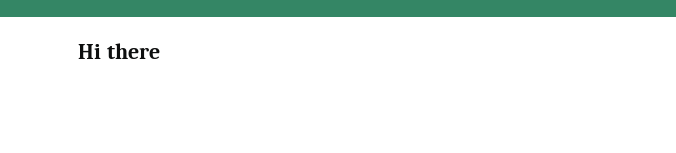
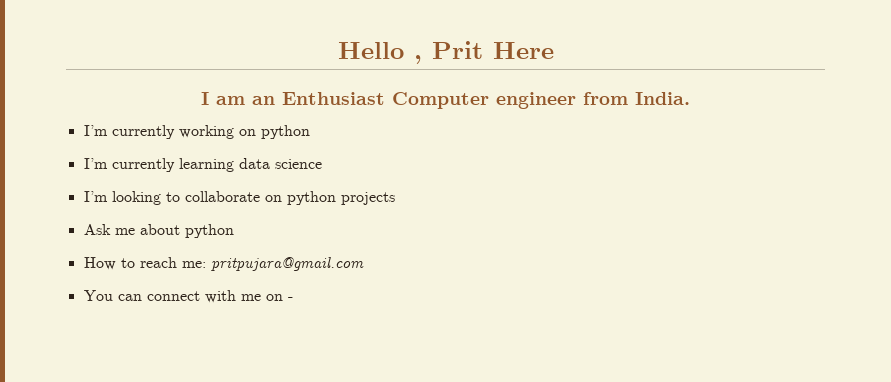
[78,43,160,59] Hi there -> [337,41,554,64] [201,92,690,109] [83,125,310,139] [83,158,322,172] [83,191,395,205] [83,224,234,238] [83,257,364,271] [83,290,293,303] Hello , Prit Here // I am an Enthusiast Computer engineer from India. // I’m currently working on python // I’m currently learning data science // I’m looking to collaborate on python projects // Ask me about python // How to reach me: pritpujara@gmail.com // You can connect with me on -

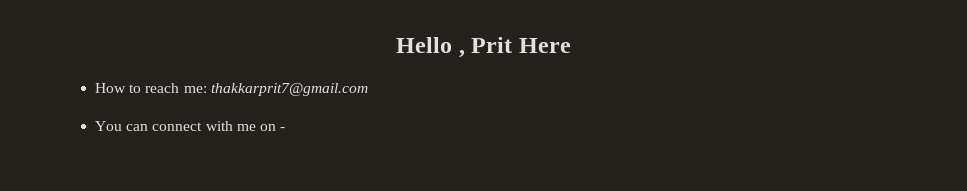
[201,92,690,109] [83,125,310,139] [83,158,322,172] [83,191,395,205] [83,224,234,238] // I am an Enthusiast Computer engineer from India. // I’m currently working on python // I’m currently learning data science // I’m looking to collaborate on python projects // Ask me about python -> (571, 45) none
[210,257,364,271] pritpujara@gmail.com -> [210,83,368,96] thakkarprit7@gmail.com

